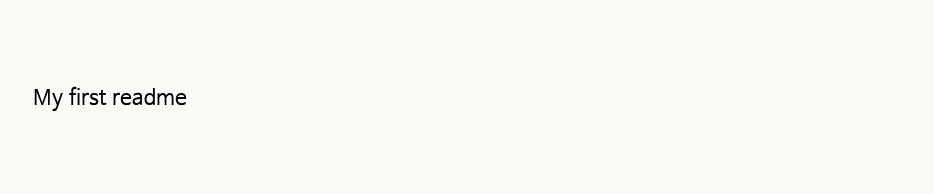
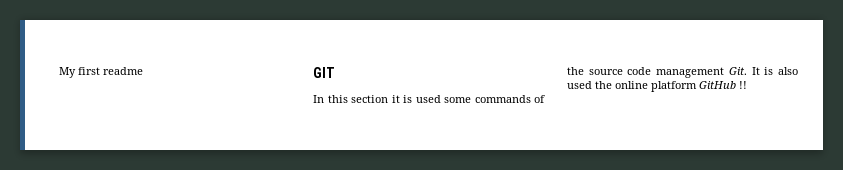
(188, 97) none -> [313,67,335,78] [313,95,545,103] [567,67,798,78] [567,81,747,92] // GIT // In this section it is used some commands of the source code management Git. It is also used the online platform GitHub !!

